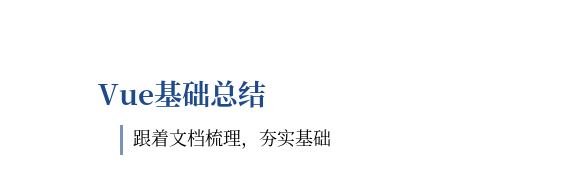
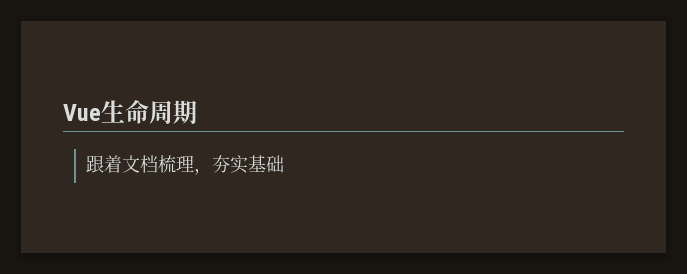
[154,80,266,108] 基础总结 -> [101,100,197,124] 生命周期

